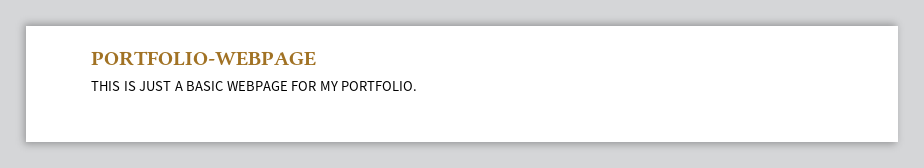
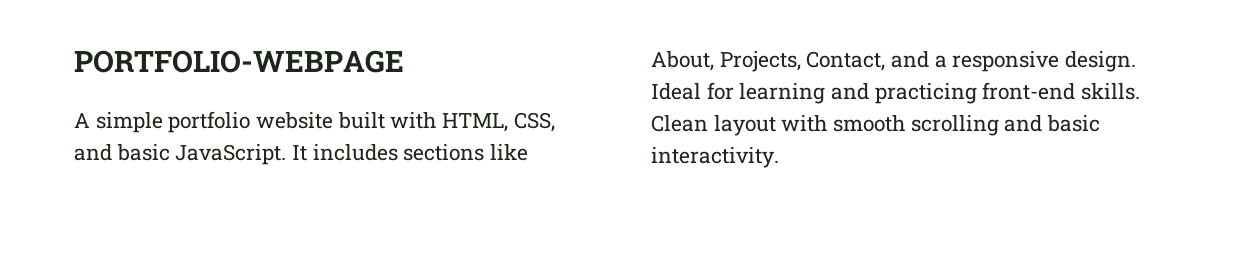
[91,81,418,91] THIS IS JUST A BASIC WEBPAGE FOR MY PORTFOLIO. -> [74,111,555,133] [74,144,529,165] [651,51,1137,72] [651,82,1141,104] [651,115,1101,136] [651,147,779,168] A simple portfolio website built with HTML, CSS, and basic JavaScript. It includes sections like About, Projects, Contact, and a responsive design. Ideal for learning and practicing front-end skills. Clean layout with smooth scrolling and basic interactivity.

